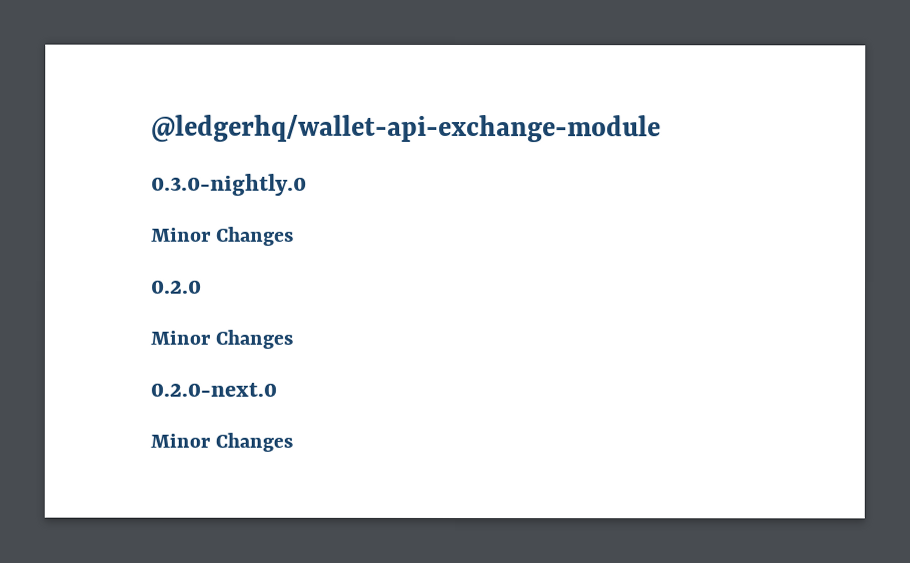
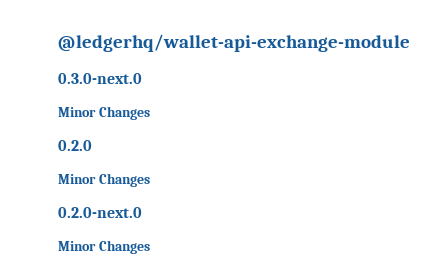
[151,173,307,196] 0.3.0-nightly.0 -> [58,73,142,84] 0.3.0-next.0

